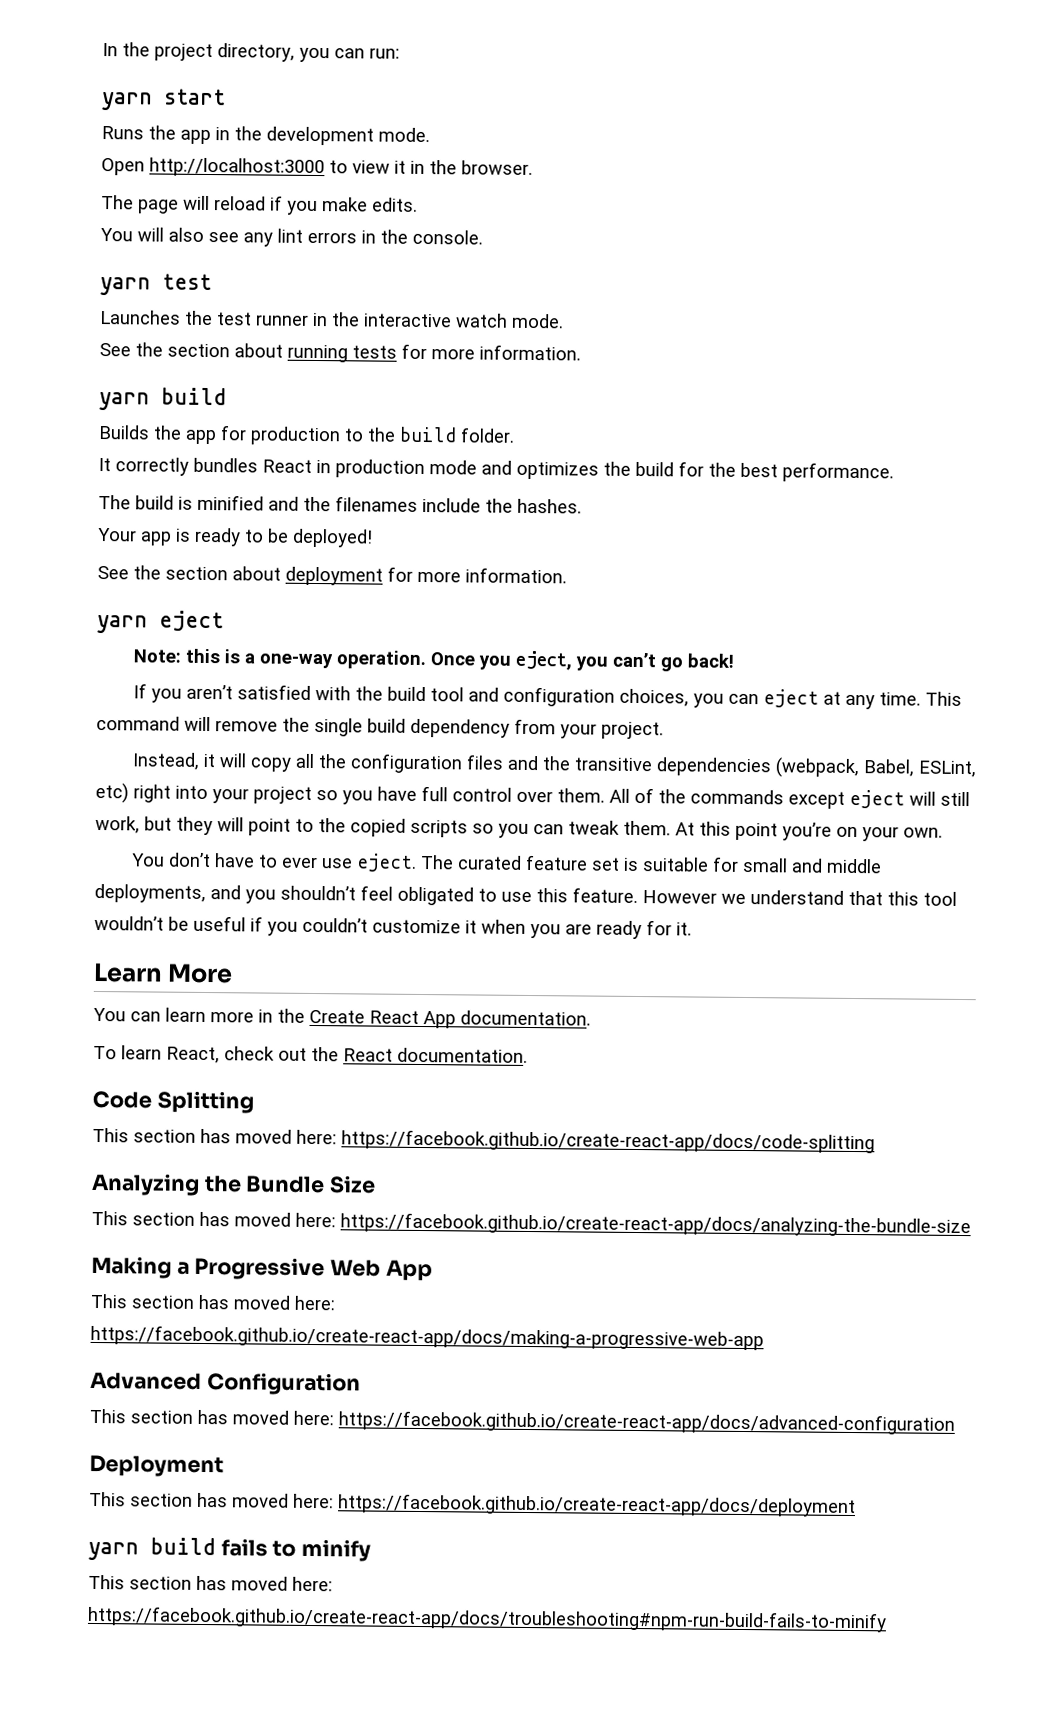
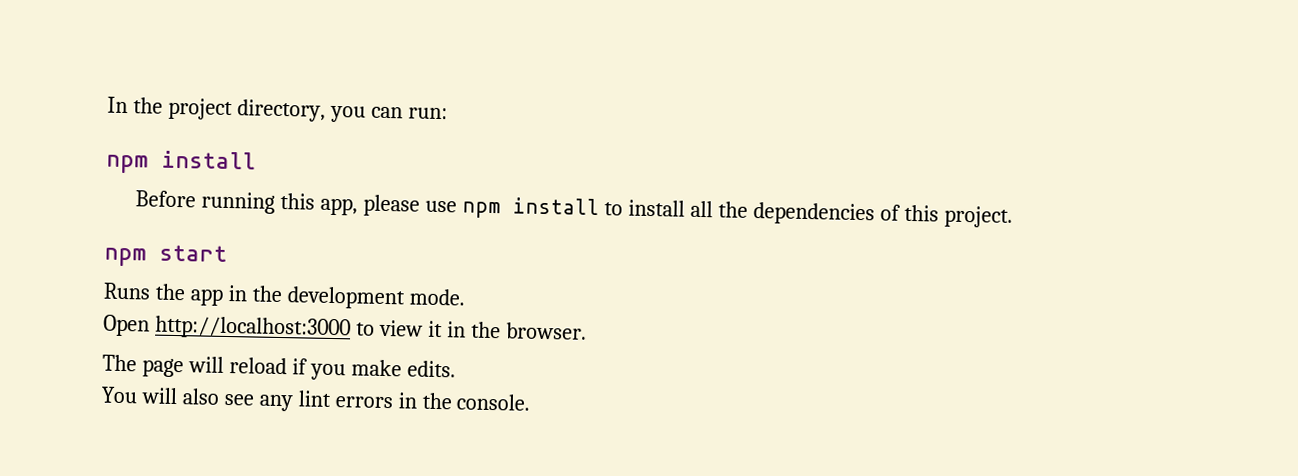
[101,92,153,111] yarn -> [106,150,256,174] [135,190,1013,228] [104,247,147,267] npm install // Before running this app, please use npm install to install all the dependencies of this project. // npm
[100,273,212,296] [99,309,564,329] [99,342,581,363] [99,387,227,411] [98,424,515,446] [98,457,894,483] [98,494,582,514] [97,527,373,548] [97,565,567,586] [97,610,224,634] [133,648,735,672] [133,683,963,710] [96,715,664,740] [132,752,977,779] [95,782,970,809] [95,815,943,842] [131,852,883,874] [94,883,957,906] [94,915,692,940] [93,962,234,984] [93,1007,591,1029] [93,1045,528,1064] [92,1090,254,1114] [92,1127,875,1154] [91,1172,377,1196] [91,1210,971,1238] [91,1255,433,1282] [90,1293,336,1311] [90,1324,764,1351] [90,1371,361,1396] [89,1408,955,1435] [89,1454,224,1478] [89,1491,856,1518] [88,1537,372,1562] [88,1574,333,1592] [87,1605,887,1633] // yarn test // Launches the test runner in the interactive watch mode. // See the section about running tests for more information. // yarn build // Builds the app for production to the build folder. // It correctly bundles React in production mode and optimizes the build for the best performance. // The build is minified and the filenames include the hashes. // Your app is ready to be deployed! // See the section about deployment for more information. // yarn eject // Note: this is a one-way operation. Once you eject, you can’t go back! // If you aren’t satisfied with the build tool and configuration choices, you can eject at any time. This command will remove the single build dependency from your project. // Instead, it will copy all the configuration files and the transitive dependencies (webpack, Babel, ESLint, etc) right into your project so you have full control over them. All of the commands except eject will still work, but they will point to the copied scripts so you can tweak them. At this point you’re on your own. // You don’t have to ever use eject. The curated feature set is suitable for small and middle deployments, and you shouldn’t feel obligated to use this feature. However we understand that this tool wouldn’t be useful if you couldn’t customize it when you are ready for it. // Learn More // You can learn more in the Create React App documentation. // To learn React, check out the React documentation. // Code Splitting // This section has moved here: https://facebook.github.io/create-react-app/docs/code-splitting // Analyzing the Bundle Size // This section has moved here: https://facebook.github.io/create-react-app/docs/analyzing-the-bundle-size // Making a Progressive Web App // This section has moved here: https://facebook.github.io/create-react-app/docs/making-a-progressive-web-app // Advanced Configuration // This section has moved here: https://facebook.github.io/create-react-app/docs/advanced-configuration // Deployment // This section has moved here: https://facebook.github.io/create-react-app/docs/deployment // yarn build fails to minify // This section has moved here: https://facebook.github.io/create-react-app/docs/troubleshooting#npm-run-build-fails-to-minify -> (531, 402) none

